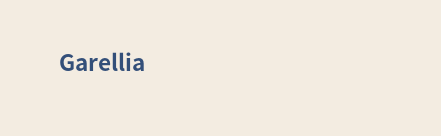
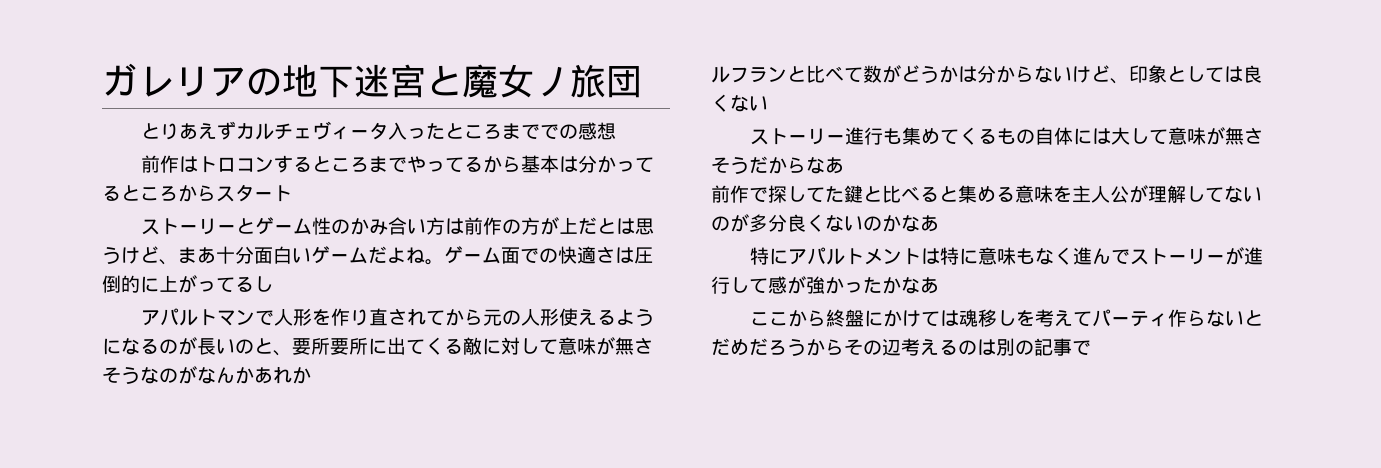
[59,52,145,71] Garellia -> [102,63,642,98] [140,121,616,140] [140,155,654,173] [102,184,292,202] [140,217,654,235] [102,246,653,265] [102,275,273,293] [140,308,654,326] [102,337,653,356] [102,366,311,384] [711,65,1262,84] [711,94,768,112] [749,127,1263,145] [711,156,844,174] [711,185,1262,203] [711,214,939,232] [749,247,1263,265] [711,276,939,294] [749,309,1263,327] [711,338,1091,356] ガレリアの地下迷宮と魔女ノ旅団 // とりあえずカルチェヴィータ入ったところまででの感想 // 前作はトロコンするところまでやってるから基本は分かってるところからスタート // ストーリーとゲーム性のかみ合い方は前作の方が上だとは思うけど、まあ十分面白いゲームだよね。ゲーム面での快適さは圧倒的に上がってるし // アパルトマンで人形を作り直されてから元の人形使えるようになるのが長いのと、要所要所に出てくる敵に対して意味が無さそうなのがなんかあれか // ルフランと比べて数がどうかは分からないけど、印象としては良くない // ストーリー進行も集めてくるもの自体には大して意味が無さそうだからなあ // 前作で探してた鍵と比べると集める意味を主人公が理解してないのが多分良くないのかなあ // 特にアパルトメントは特に意味もなく進んでストーリーが進行して感が強かったかなあ // ここから終盤にかけては魂移しを考えてパーティ作らないとだめだろうからその辺考えるのは別の記事で

